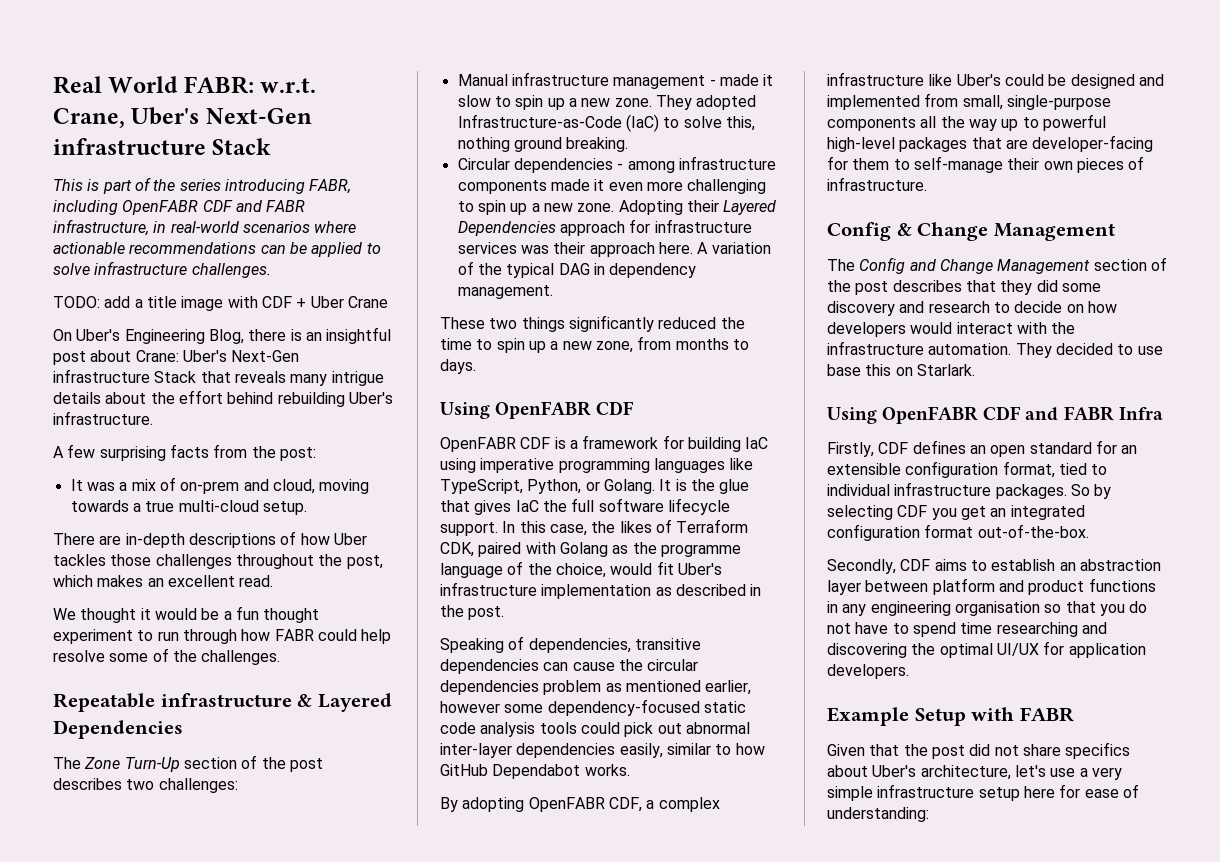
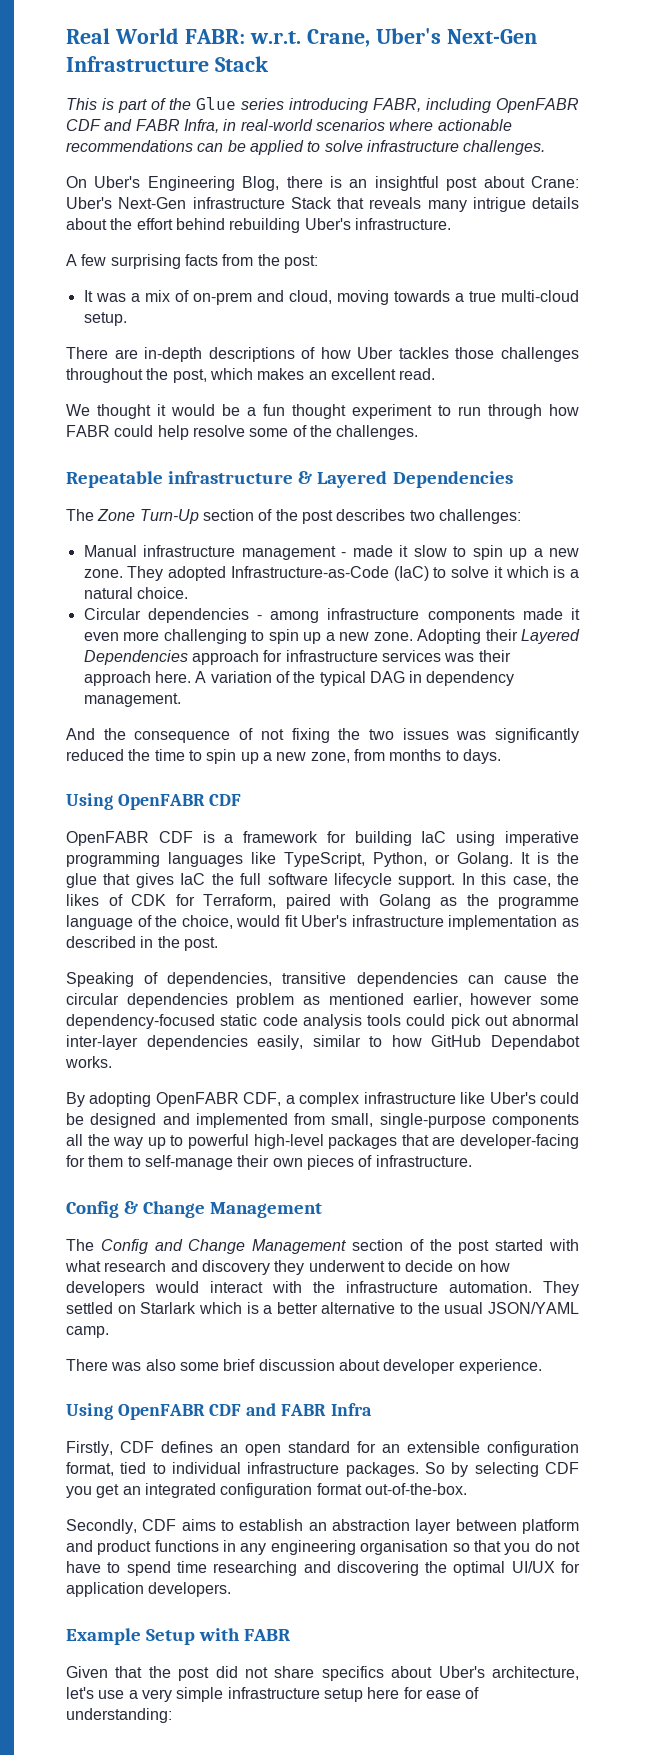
[53,138,206,155] infrastructure -> [66,56,209,72] Infrastructure
(176, 185) none -> [196,97,236,110] Glue
[53,219,149,236] infrastructure, -> [183,119,219,133] Infra,
[53,296,388,311] // TODO: add a title image with CDF + Uber Crane -> (546, 147) none
[725,116,755,131] [457,137,629,152] this, nothing ground breaking. -> [493,566,579,578] [83,587,188,599] it which is a natural choice.
[440,317,565,332] These two things -> [66,728,487,743] And the consequence of not fixing the two issues was
[676,519,749,533] [440,542,474,557] Terraform CDK, -> [131,894,276,908] CDK for Terraform,
[892,280,1101,295] [827,301,990,316] describes that they did some discovery and research -> [495,1239,580,1251] [65,1260,385,1275] started with what research and discovery they underwent
[1055,343,1163,355] [827,364,975,376] decided to use base this on Starlark. -> [66,1302,579,1314] [66,1326,109,1338] [66,1359,542,1374] settled on Starlark which is a better alternative to the usual JSON/YAML camp. // There was also some brief discussion about developer experience.

